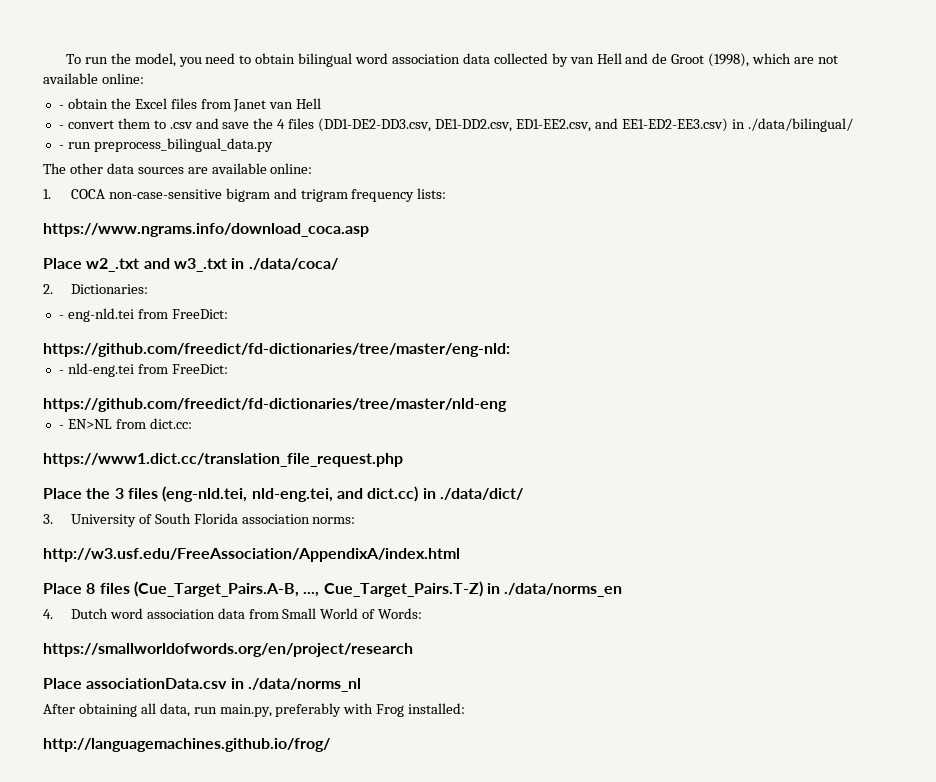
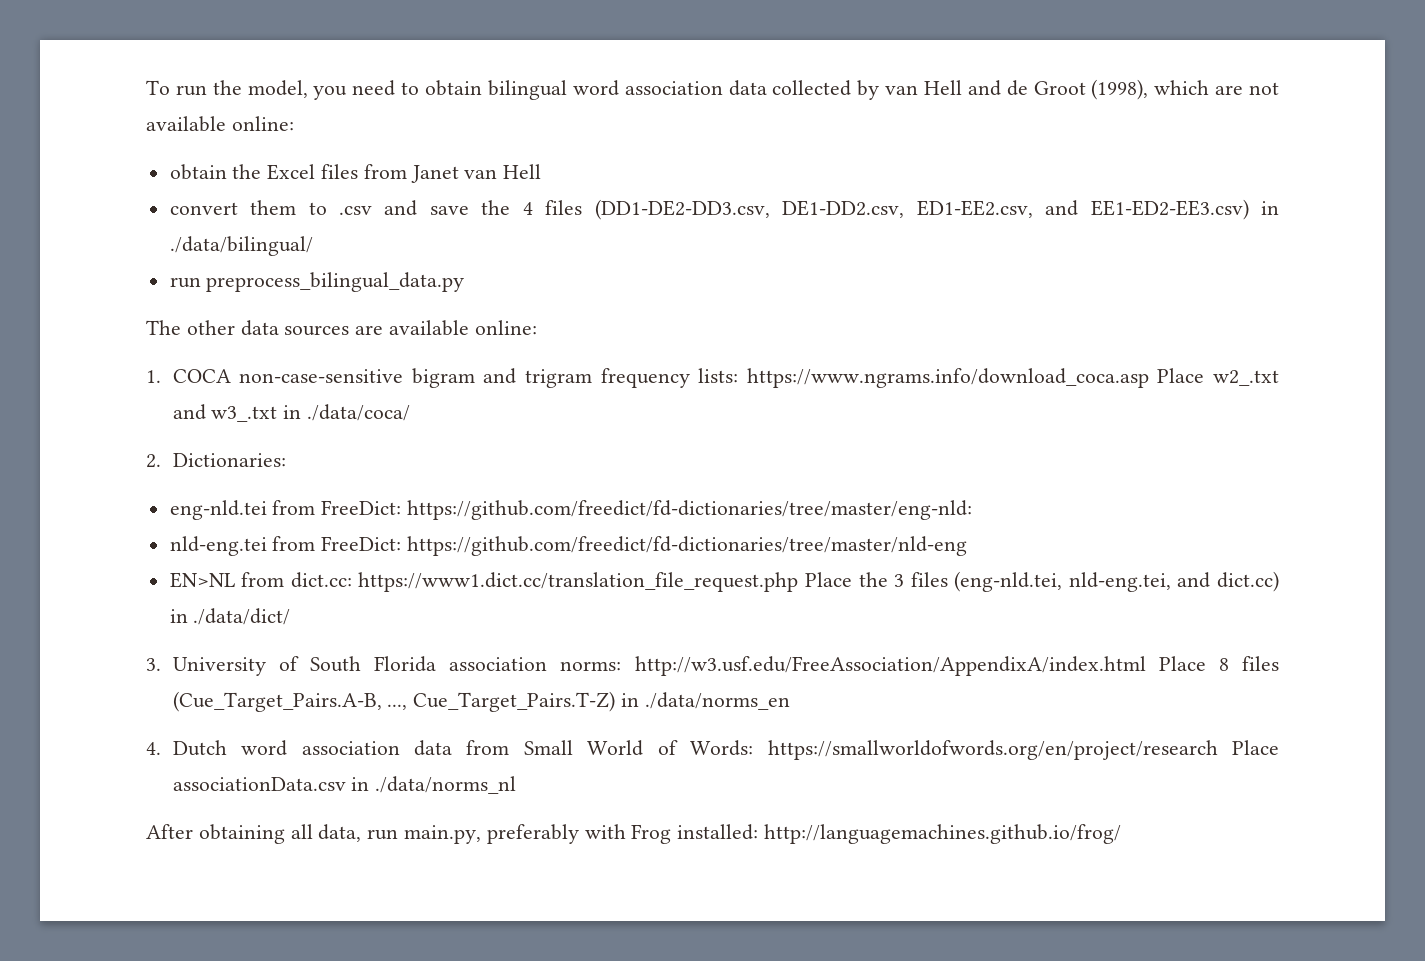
[58,105,64,109] - -> (294, 123) none
[58,125,64,129] - -> (542, 171) none
[58,145,64,149] - -> (313, 246) none
(447, 193) // -> (739, 375) none
(369, 230) // -> (1149, 378) none
[58,315,64,319] - -> (286, 460) none
(228, 314) // -> (402, 507) none
[58,370,64,374] - -> (973, 510) none
(228, 369) // -> (402, 543) none
[58,425,64,429] - -> (968, 546) none
(192, 423) // -> (352, 580) none
(403, 460) // -> (799, 582) none
(356, 520) // -> (622, 666) none
(460, 555) // -> (1146, 666) none
(423, 613) // -> (754, 748) none
(413, 650) // -> (1218, 750) none
(466, 708) // -> (759, 832) none

